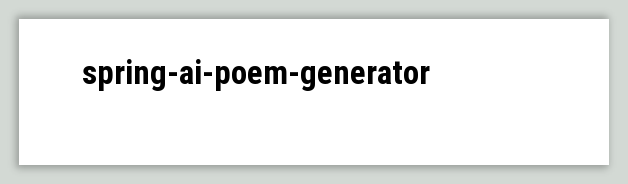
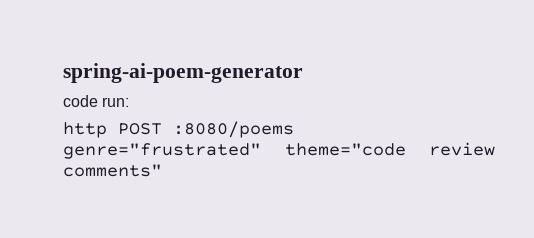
(430, 75) none -> [63,95,130,107] [63,121,294,138] [63,142,495,159] [63,164,162,177] // code run: // http POST :8080/poems genre="frustrated" theme="code review comments"

